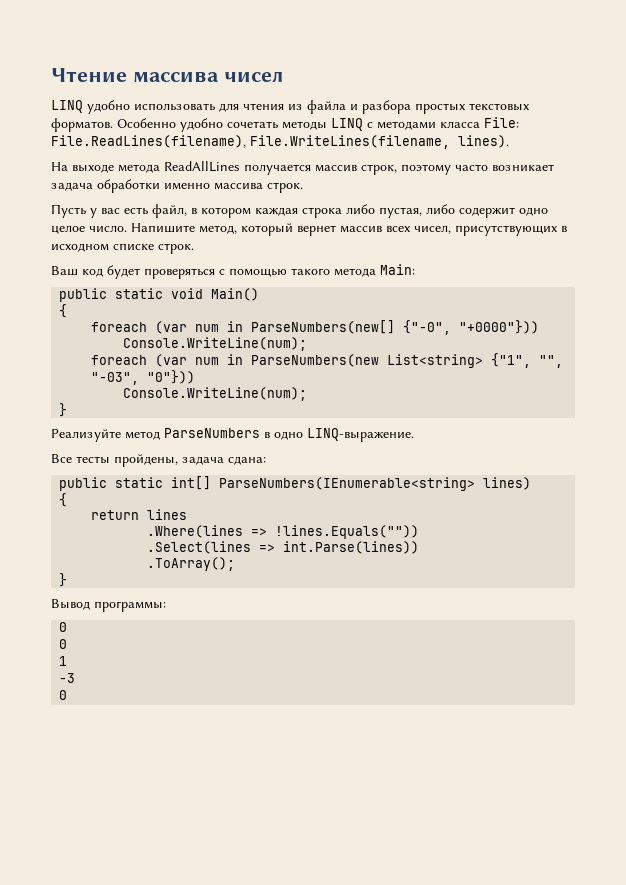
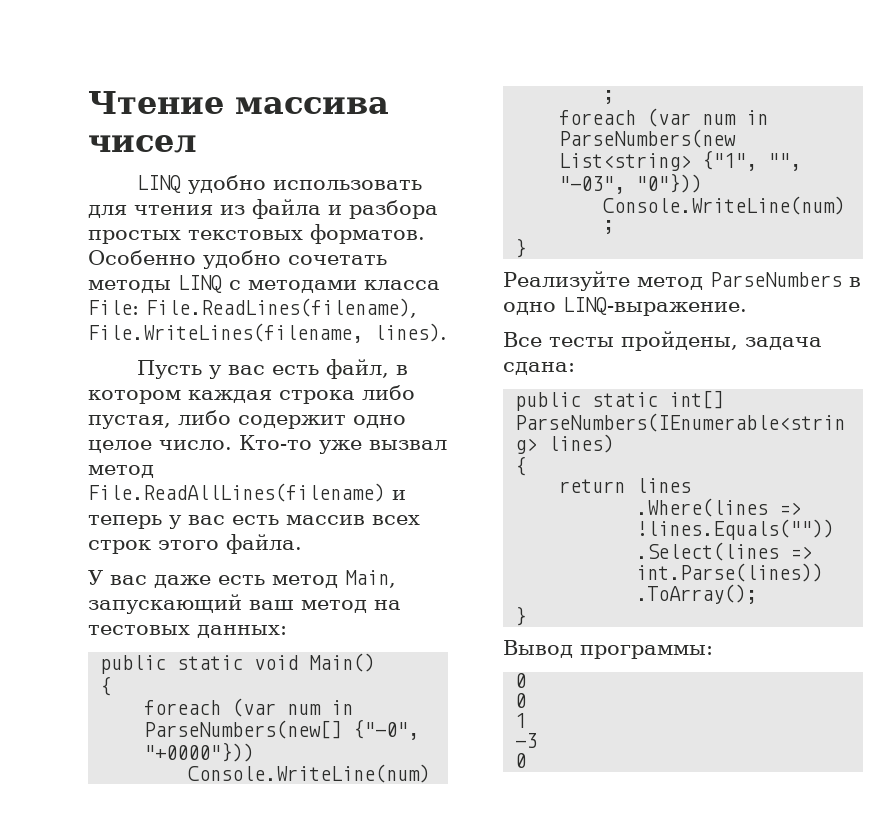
[51,161,554,175] [51,179,303,193] // На выходе метода ReadAllLines получается массив строк, поэтому часто возникает задача обработки именно массива строк. -> (447, 332) none
[131,223,567,236] [51,243,194,254] [51,264,415,279] Напишите метод, который вернет массив всех чисел, присутствующих в исходном списке строк. // Ваш код будет проверяться с помощью такого метода Main: -> [239,435,447,454] [88,465,154,478] [88,483,406,502] [88,515,420,529] [88,534,302,554] [88,570,396,588] [88,594,401,614] [88,625,287,638] Кто-то уже вызвал метод File.ReadAllLines(filename) и теперь у вас есть массив всех строк этого файла. // У вас даже есть метод Main, запускающий ваш метод на тестовых данных:

